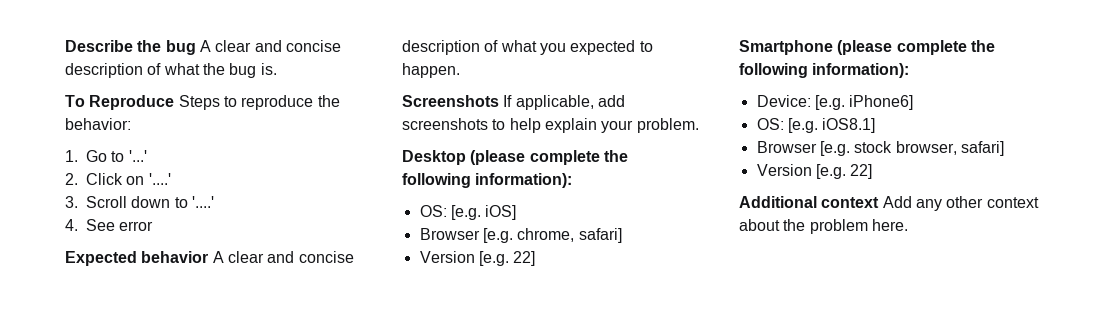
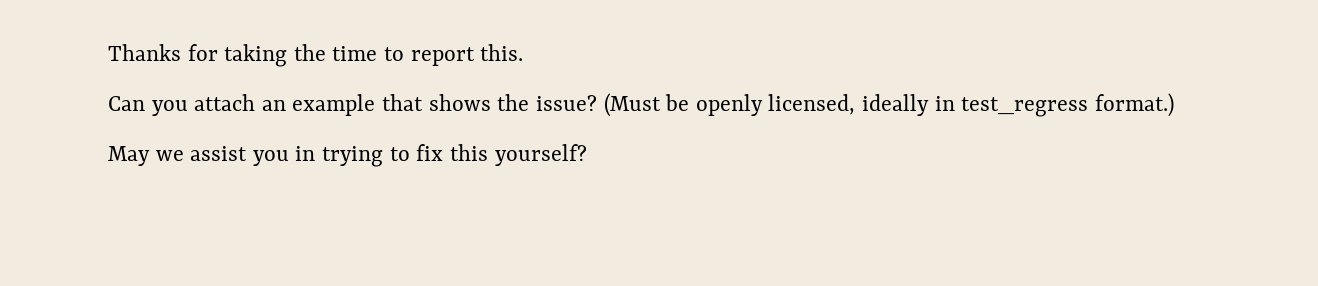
[65,40,341,55] [65,63,277,78] [65,95,340,110] [65,118,131,130] [65,150,147,162] [65,173,171,185] [65,196,214,208] [65,219,154,231] [65,251,354,266] [402,40,653,55] [402,63,460,78] [402,95,625,110] [402,118,699,133] [402,150,628,165] [402,173,573,188] [419,205,517,220] [419,228,622,243] [419,251,536,266] [739,40,995,55] [739,63,910,78] [756,95,914,110] [756,118,876,133] [756,141,1004,156] [756,164,873,179] [739,196,1039,211] [739,219,908,234] Describe the bug A clear and concise description of what the bug is. // To Reproduce Steps to reproduce the behavior: // 1. Go to '...' // 2. Click on '....' // 3. Scroll down to '....' // 4. See error // Expected behavior A clear and concise description of what you expected to happen. // Screenshots If applicable, add screenshots to help explain your problem. // Desktop (please complete the following information): // OS: [e.g. iOS] // Browser [e.g. chrome, safari] // Version [e.g. 22] // Smartphone (please complete the following information): // Device: [e.g. iPhone6] // OS: [e.g. iOS8.1] // Browser [e.g. stock browser, safari] // Version [e.g. 22] // Additional context Add any other context about the problem here. -> [108,44,524,67] [108,93,1174,117] [108,144,587,167] Thanks for taking the time to report this. // Can you attach an example that shows the issue? (Must be openly licensed, ideally in test_regress format.) // May we assist you in trying to fix this yourself?

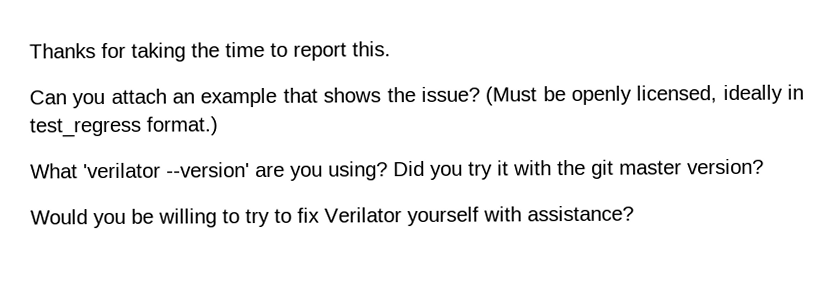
[108,144,587,167] May we assist you in trying to fix this yourself? -> [30,158,764,181] [30,205,634,229] What 'verilator --version' are you using? Did you try it with the git master version? // Would you be willing to try to fix Verilator yourself with assistance?

